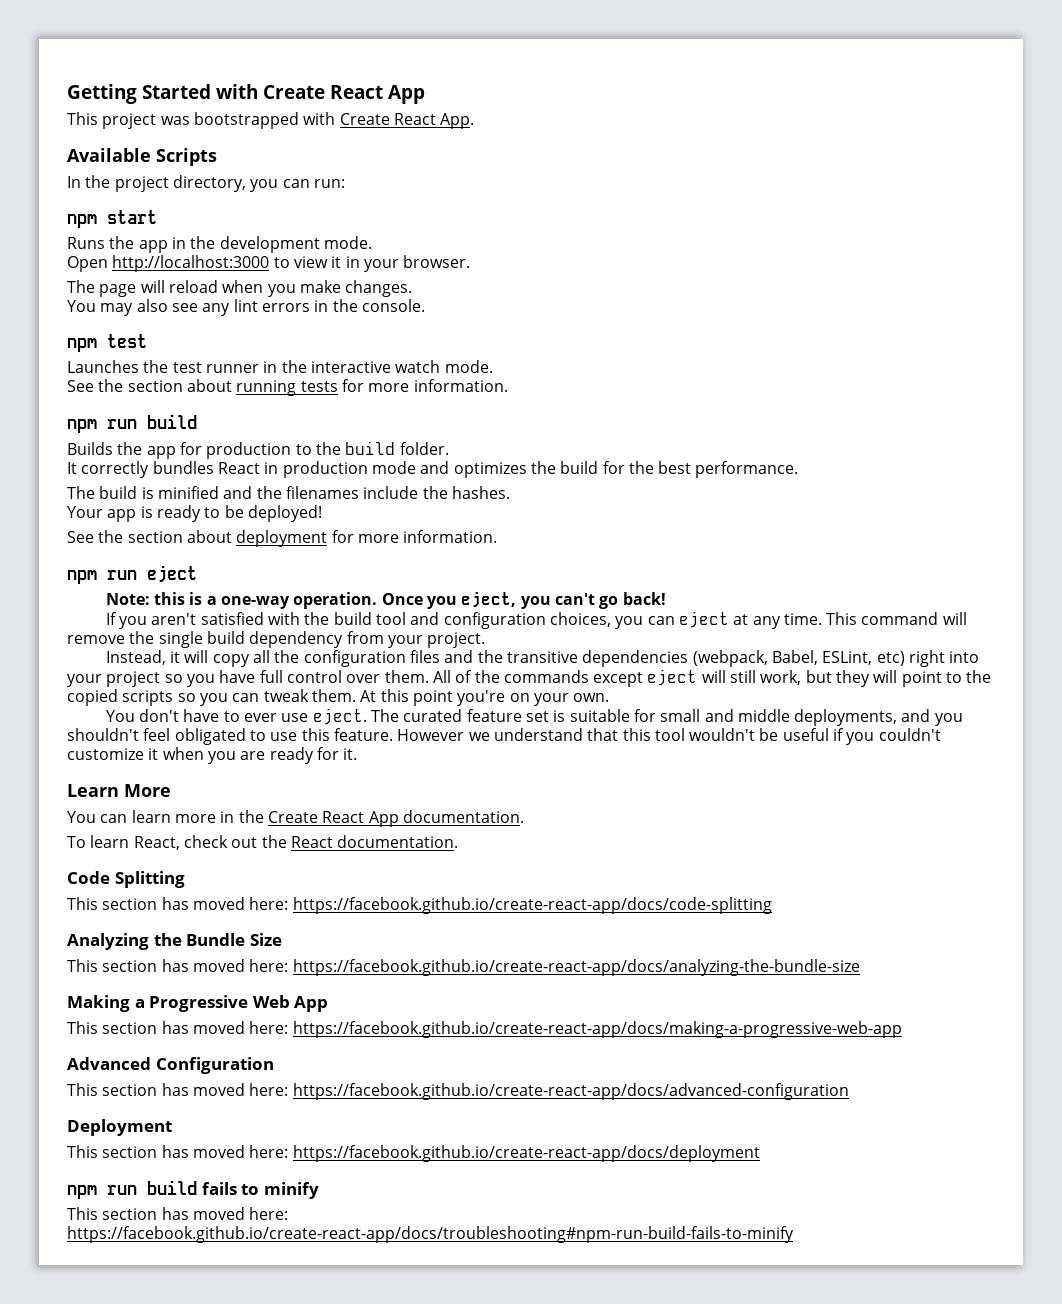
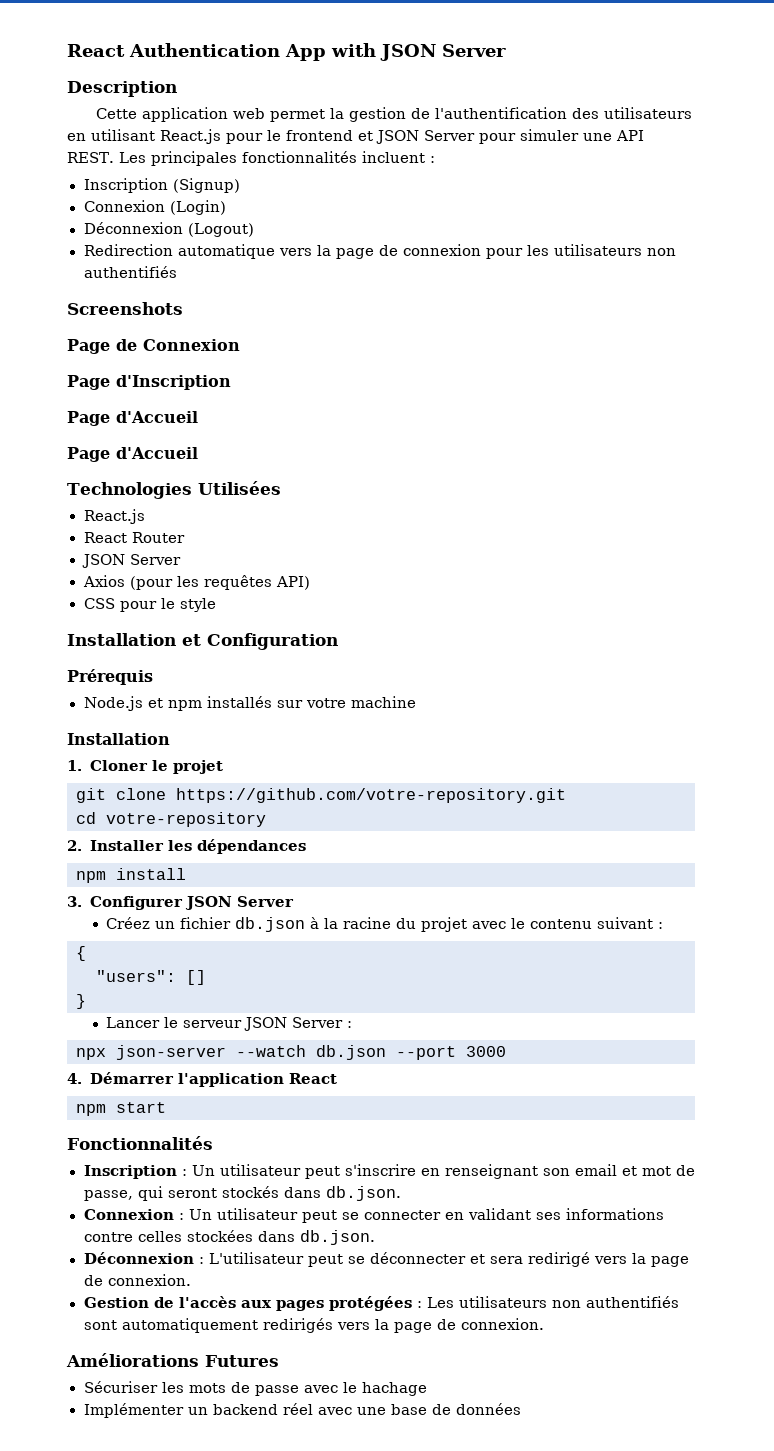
[67,84,425,104] [67,112,475,129] [67,148,217,166] [67,175,345,192] [67,210,157,228] [67,236,372,253] [67,255,471,272] [67,280,413,297] [67,299,425,316] [67,334,147,352] [67,360,493,373] [67,379,508,396] [67,414,197,433] [67,441,449,459] [67,461,799,478] [67,486,510,499] [67,505,322,522] [67,530,498,547] [67,565,197,584] [105,592,666,609] [105,611,967,629] [67,631,486,648] [105,650,980,667] [67,669,992,687] [67,689,610,706] [105,708,963,726] [67,728,941,745] [67,747,358,764] [67,784,171,797] [67,810,524,827] [67,835,459,850] [67,871,185,888] [67,897,772,914] [67,933,282,950] [67,959,860,976] [67,995,329,1012] [67,1021,902,1038] [67,1057,274,1074] [67,1083,849,1100] [67,1119,172,1136] [67,1145,760,1162] [67,1180,319,1199] [67,1207,289,1220] [67,1226,794,1243] Getting Started with Create React App // This project was bootstrapped with Create React App. // Available Scripts // In the project directory, you can run: // npm start // Runs the app in the development mode. // Open http://localhost:3000 to view it in your browser. // The page will reload when you make changes. // You may also see any lint errors in the console. // npm test // Launches the test runner in the interactive watch mode. // See the section about running tests for more information. // npm run build // Builds the app for production to the build folder. // It correctly bundles React in production mode and optimizes the build for the best performance. // The build is minified and the filenames include the hashes. // Your app is ready to be deployed! // See the section about deployment for more information. // npm run eject // Note: this is a one-way operation. Once you eject, you can't go back! // If you aren't satisfied with the build tool and configuration choices, you can eject at any time. This command will remove the single build dependency from your project. // Instead, it will copy all the configuration files and the transitive dependencies (webpack, Babel, ESLint, etc) right into your project so you have full control over them. All of the commands except eject will still work, but they will point to the copied scripts so you can tweak them. At this point you're on your own. // You don't have to ever use eject. The curated feature set is suitable for small and middle deployments, and you shouldn't feel obligated to use this feature. However we understand that this tool wouldn't be useful if you couldn't customize it when you are ready for it. // Learn More // You can learn more in the Create React App documentation. // To learn React, check out the React documentation. // Code Splitting // This section has moved here: https://facebook.github.io/create-react-app/docs/code-splitting // Analyzing the Bundle Size // This section has moved here: https://facebook.github.io/create-react-app/docs/analyzing-the-bundle-size // Making a Progressive Web App // This section has moved here: https://facebook.github.io/create-react-app/docs/making-a-progressive-web-app // Advanced Configuration // This section has moved here: https://facebook.github.io/create-react-app/docs/advanced-configuration // Deployment // This section has moved here: https://facebook.github.io/create-react-app/docs/deployment // npm run build fails to minify // This section has moved here: https://facebook.github.io/create-react-app/docs/troubleshooting#npm-run-build-fails-to-minify -> [67,43,506,61] [67,81,177,97] [96,107,693,122] [67,129,644,144] [67,151,435,166] [83,178,240,193] [83,200,226,215] [83,222,254,237] [83,244,676,259] [83,266,177,278] [67,302,183,315] [67,339,240,354] [67,375,231,390] [67,411,198,426] [67,447,198,462] [67,481,281,499] [83,509,145,524] [83,532,185,543] [81,554,181,568] [82,575,310,590] [83,598,216,612] [67,633,338,650] [67,669,153,685] [83,696,416,711] [67,733,170,745] [67,760,223,774] [76,788,566,803] [76,812,266,827] [67,839,306,854] [76,868,186,883] [67,896,294,910] [106,917,664,932] [76,946,86,961] [96,970,206,985] [76,994,86,1009] [106,1017,353,1031] [76,1045,506,1060] [67,1072,337,1087] [76,1102,166,1116] [67,1136,213,1150] [83,1164,695,1179] [83,1186,401,1201] [83,1208,664,1223] [83,1230,375,1245] [83,1252,689,1267] [83,1274,191,1286] [83,1296,679,1311] [83,1318,544,1333] [66,1353,279,1367] [83,1381,427,1396] [83,1403,521,1418] React Authentication App with JSON Server // Description // Cette application web permet la gestion de l'authentification des utilisateurs en utilisant React.js pour le frontend et JSON Server pour simuler une API REST. Les principales fonctionnalités incluent : // Inscription (Signup) // Connexion (Login) // Déconnexion (Logout) // Redirection automatique vers la page de connexion pour les utilisateurs non authentifiés // Screenshots // Page de Connexion // Page d'Inscription // Page d'Accueil // Page d'Accueil // Technologies Utilisées // React.js // React Router // JSON Server // Axios (pour les requêtes API) // CSS pour le style // Installation et Configuration // Prérequis // Node.js et npm installés sur votre machine // Installation // 1. Cloner le projet // git clone https://github.com/votre-repository.git // cd votre-repository // 2. Installer les dépendances // npm install // 3. Configurer JSON Server // Créez un fichier db.json à la racine du projet avec le contenu suivant : // { // "users": [] // } // Lancer le serveur JSON Server : // npx json-server --watch db.json --port 3000 // 4. Démarrer l'application React // npm start // Fonctionnalités // Inscription : Un utilisateur peut s'inscrire en renseignant son email et mot de passe, qui seront stockés dans db.json. // Connexion : Un utilisateur peut se connecter en validant ses informations contre celles stockées dans db.json. // Déconnexion : L'utilisateur peut se déconnecter et sera redirigé vers la page de connexion. // Gestion de l'accès aux pages protégées : Les utilisateurs non authentifiés sont automatiquement redirigés vers la page de connexion. // Améliorations Futures // Sécuriser les mots de passe avec le hachage // Implémenter un backend réel avec une base de données

